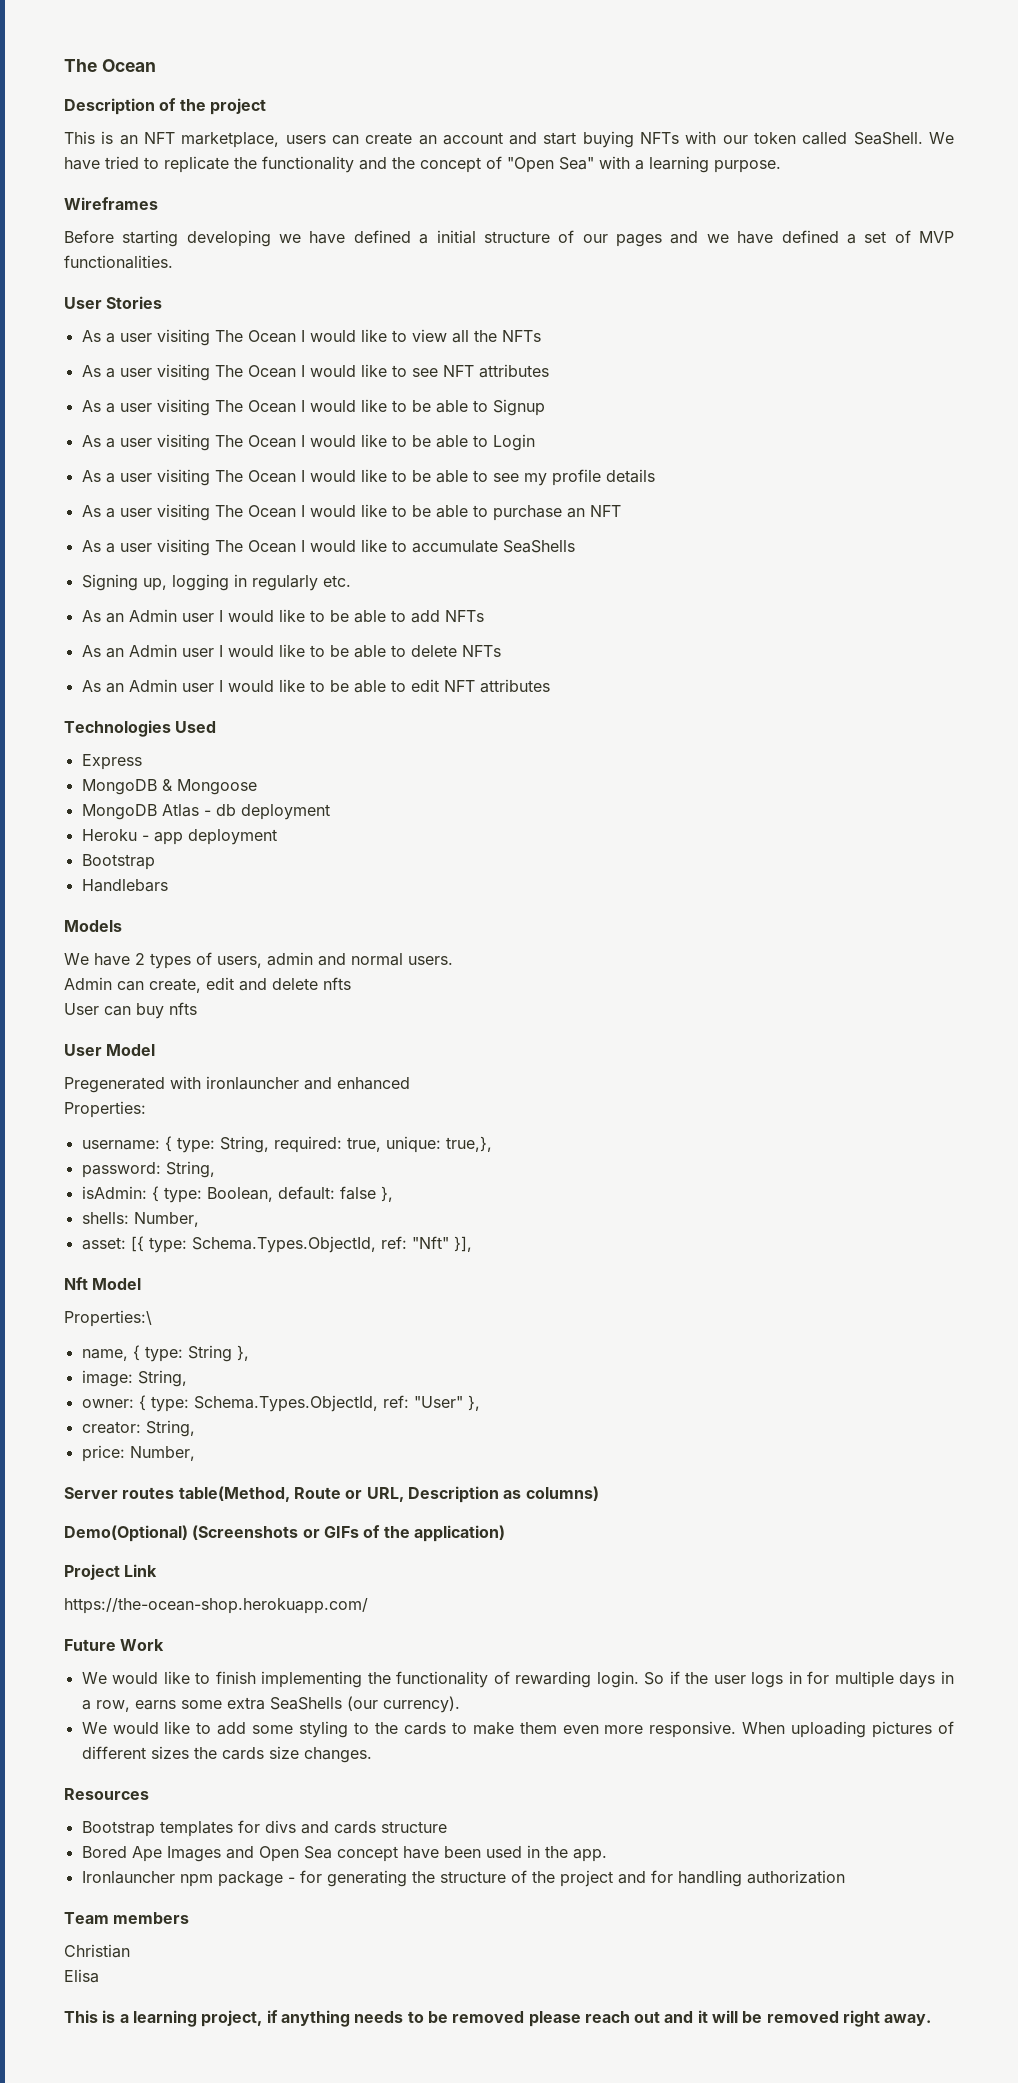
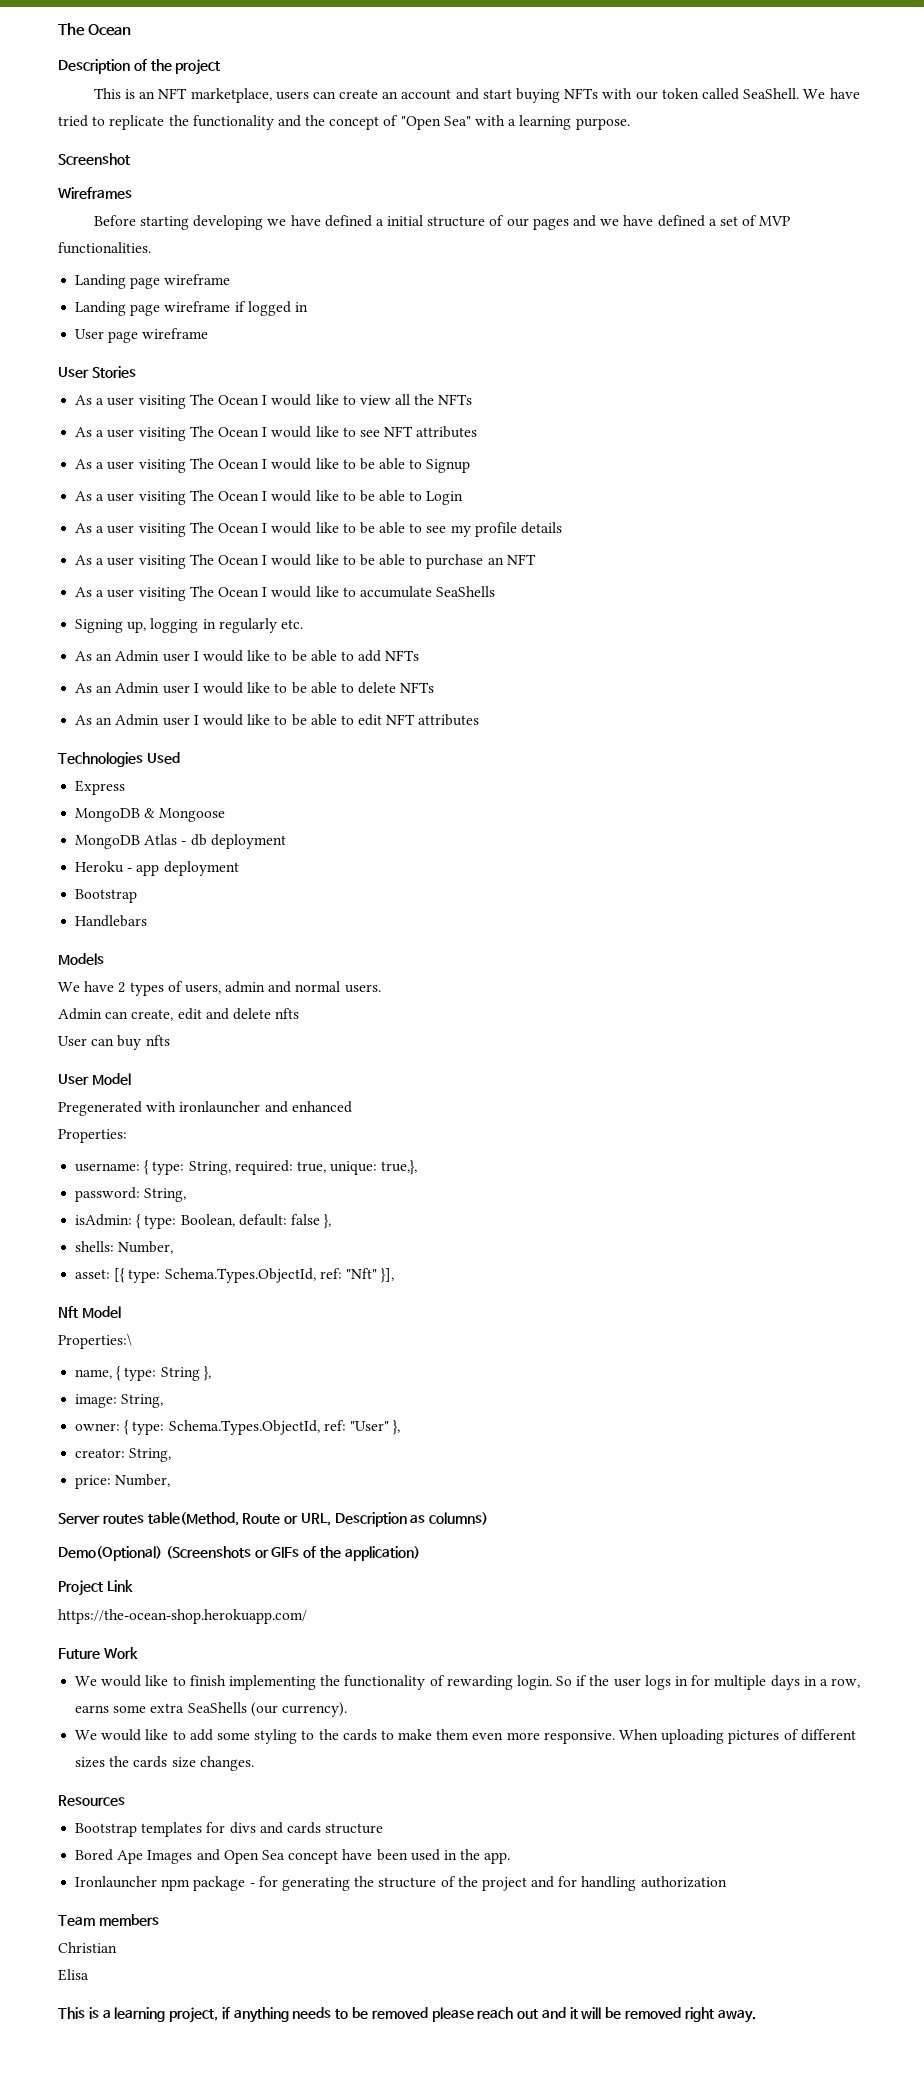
(781, 166) none -> [58,153,130,165] // Screenshot
(173, 262) none -> [75,274,231,289] [75,301,308,316] [75,328,209,343] // Landing page wireframe // Landing page wireframe if logged in // User page wireframe

